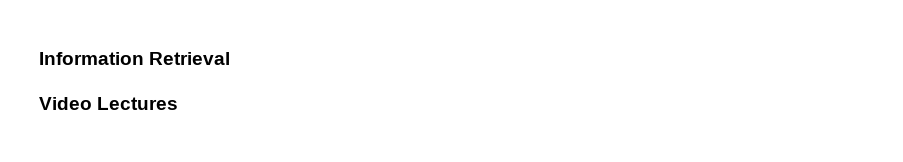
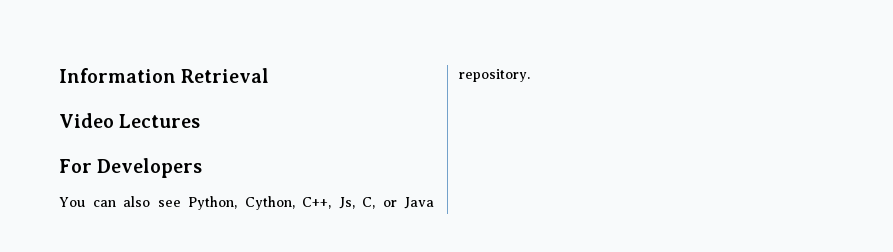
(179, 103) none -> [59,158,203,178] [59,196,434,210] [459,69,530,82] // For Developers // You can also see Python, Cython, C++, Js, C, or Java repository.

